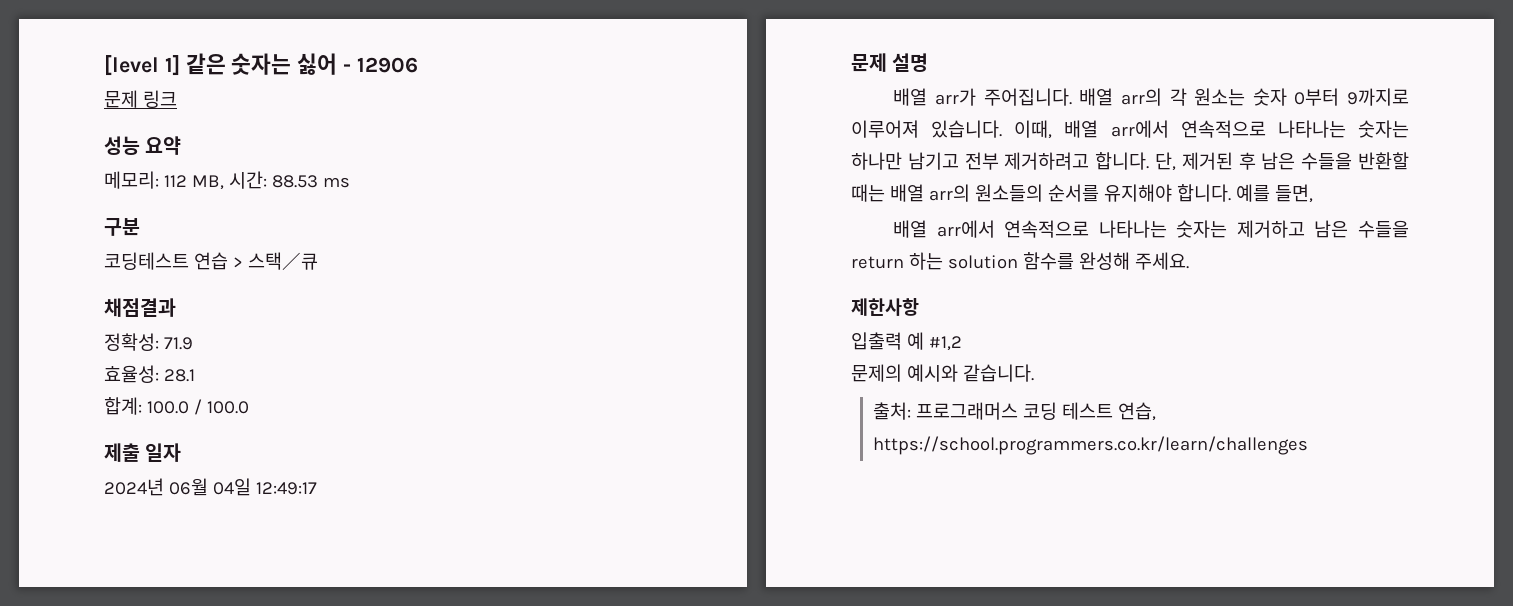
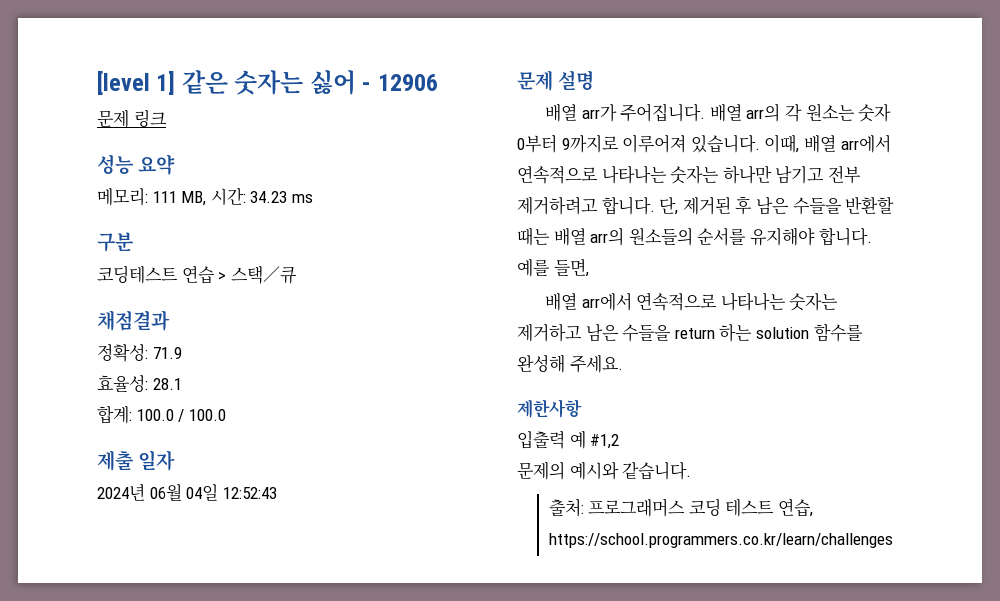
[163,175,187,187] 112 -> [152,191,177,203] 111
[271,175,318,188] 88.53 -> [250,191,288,203] 34.23
[255,482,317,495] 12:49:17 -> [222,487,277,499] 12:52:43

